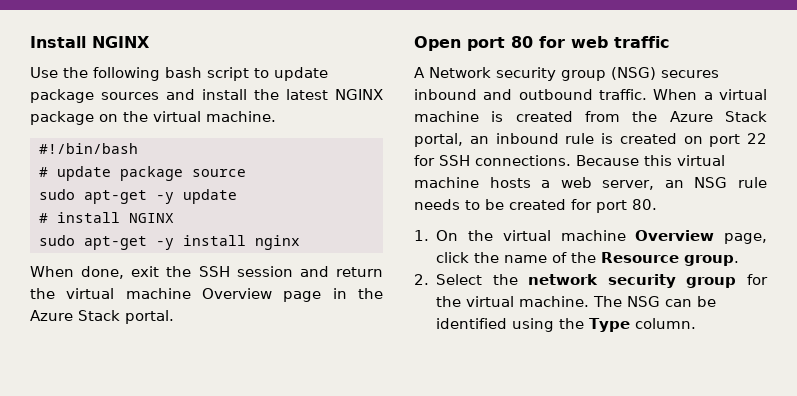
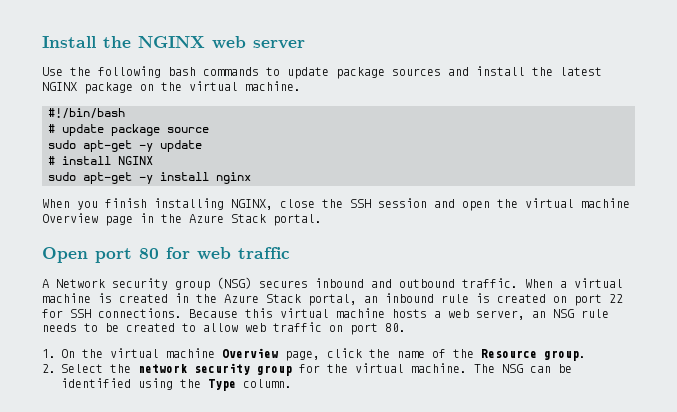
[92,36,150,48] NGINX -> [103,36,305,49] the NGINX web server
[207,67,249,81] script -> [203,67,259,76] commands
[81,266,160,279] done, exit -> [77,198,315,210] you finish installing NGINX, close
[336,267,383,277] return -> [462,201,490,211] open
[585,111,620,122] from -> [175,293,189,303] in
[571,199,592,210] for -> [182,322,343,332] to allow web traffic on

